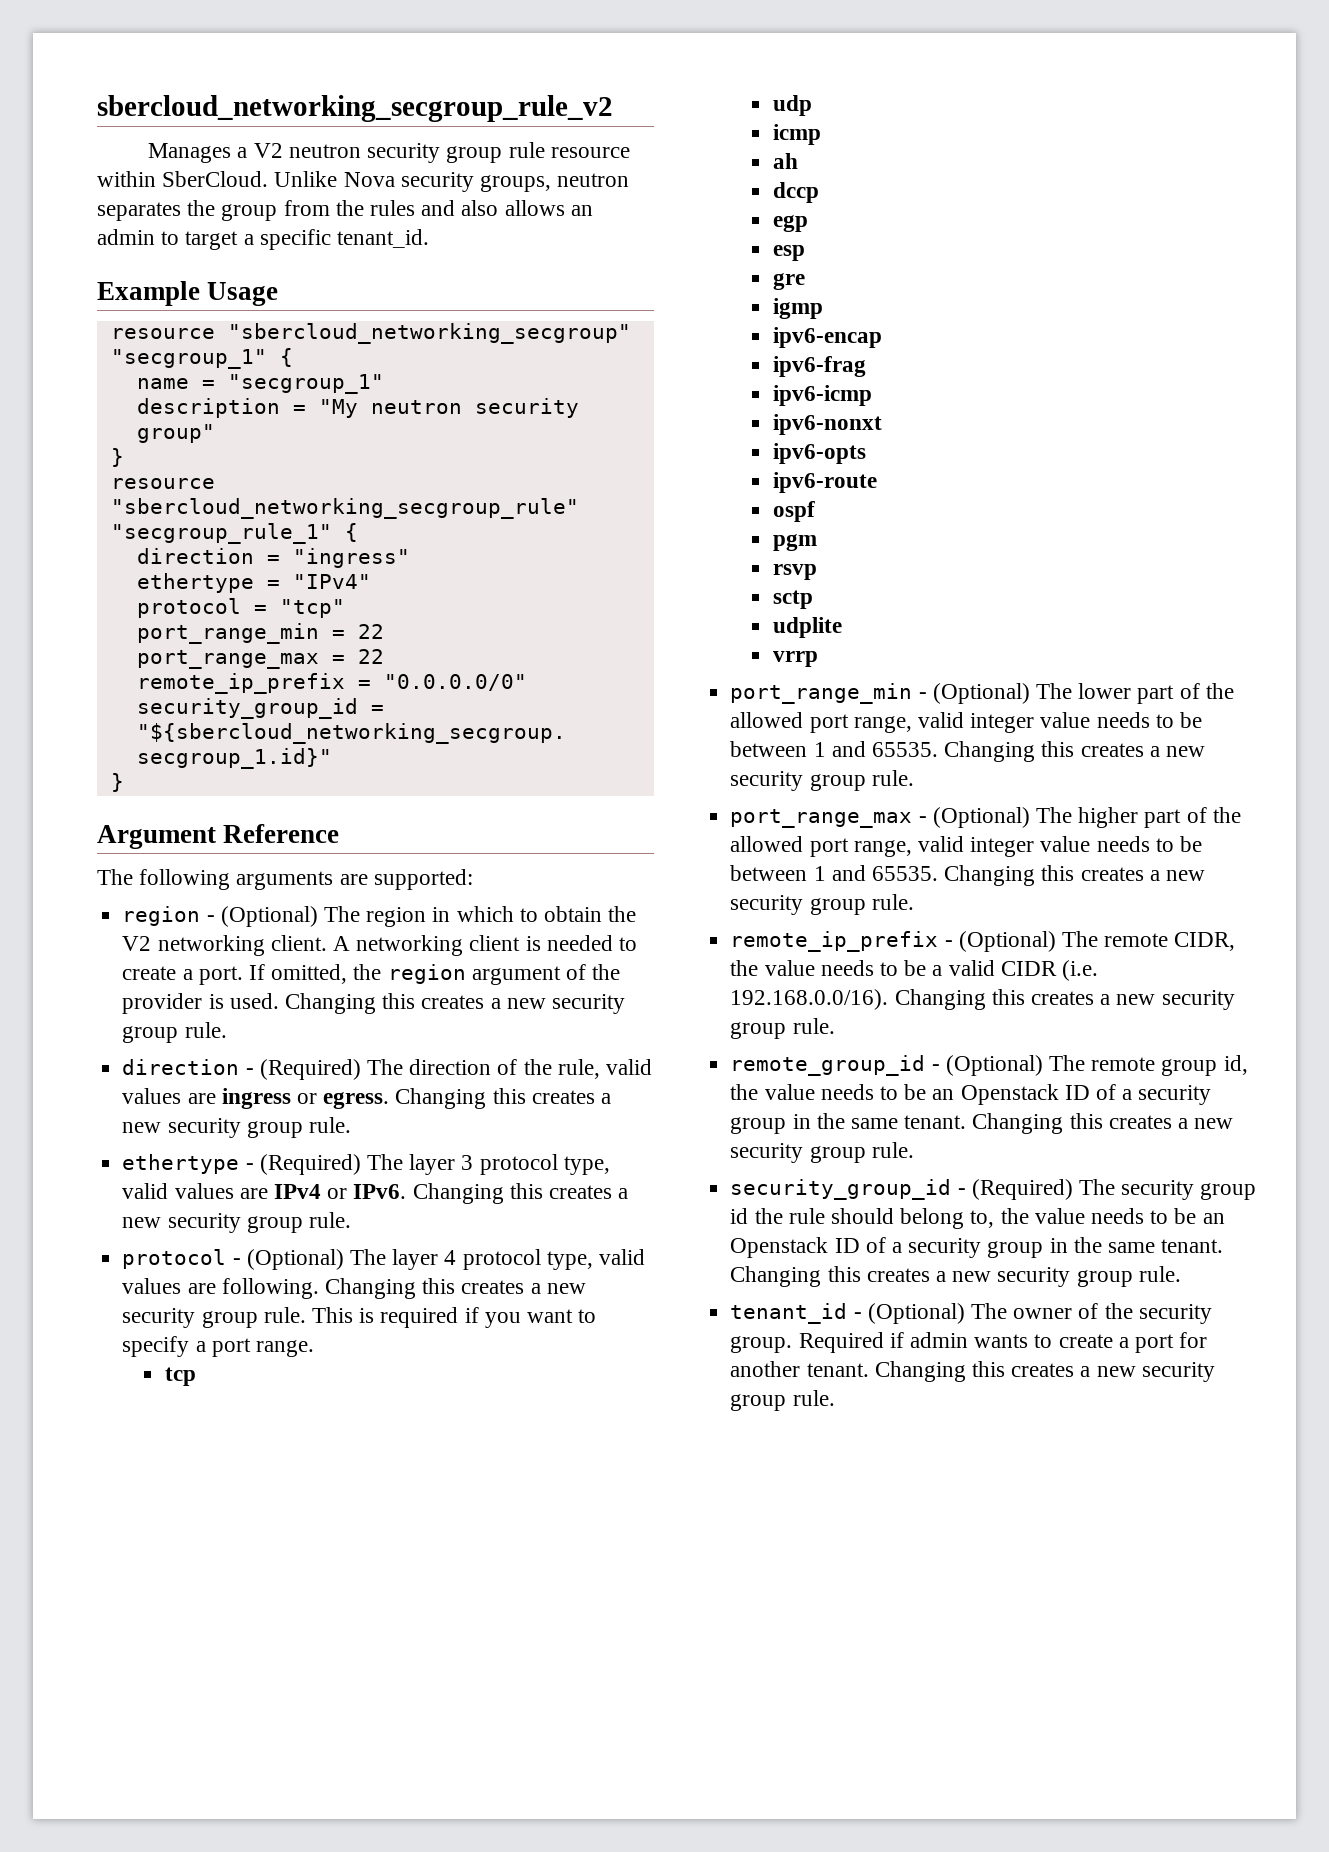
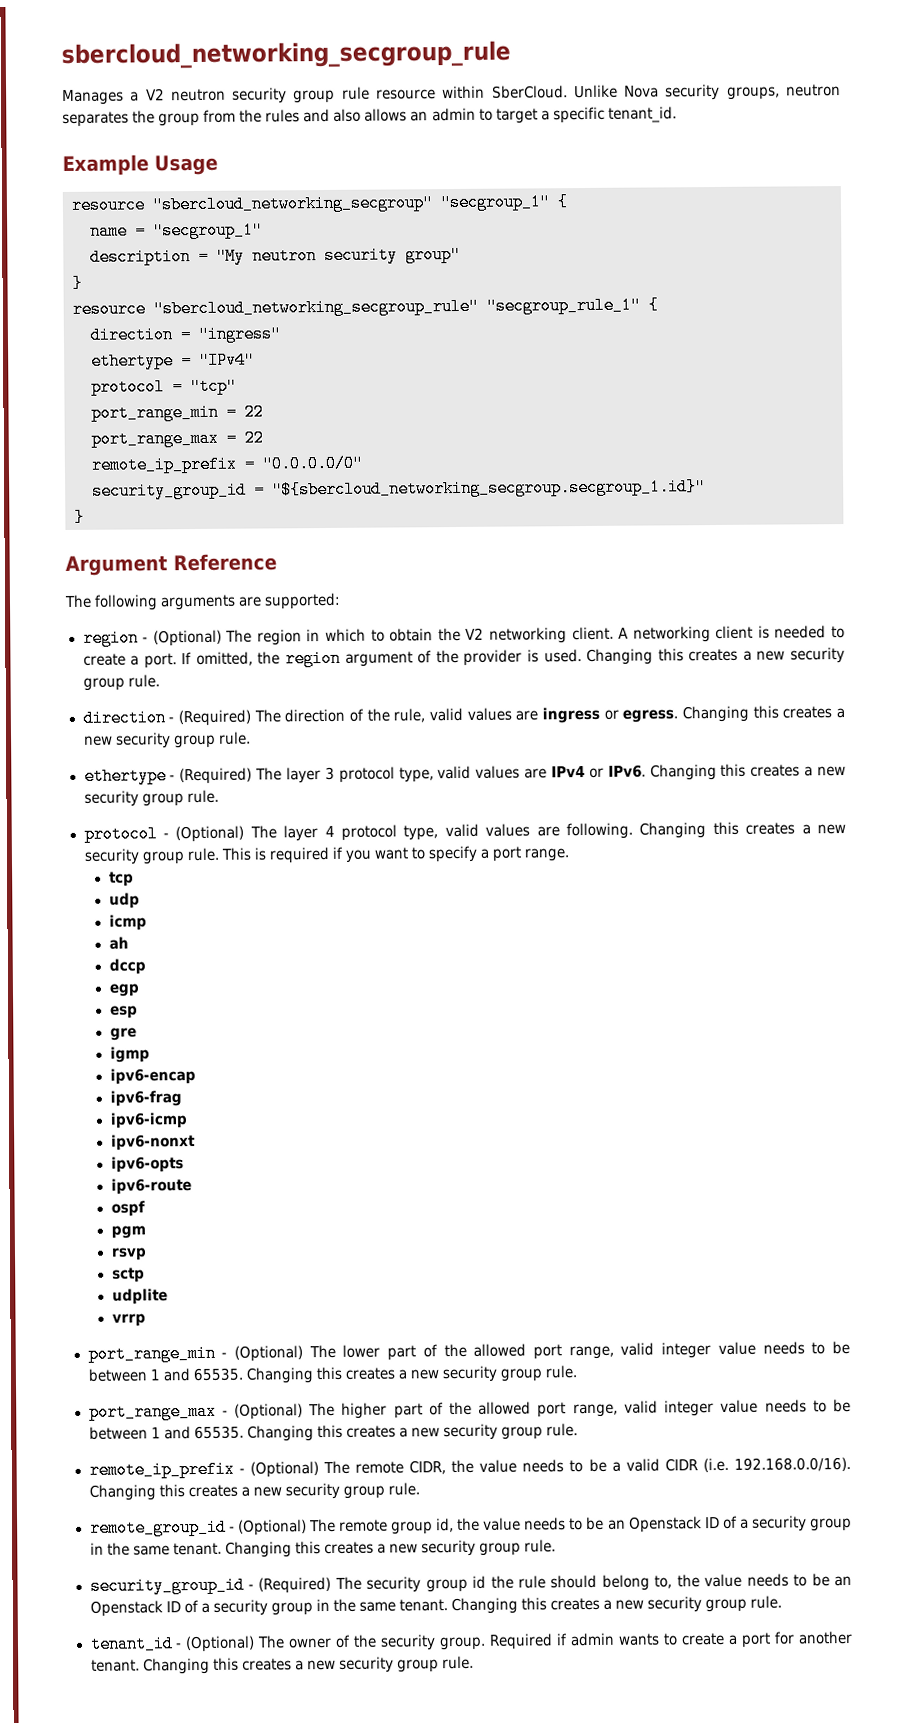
[97,95,613,122] sbercloud_networking_secgroup_rule_v2 -> [61,40,511,70] sbercloud_networking_secgroup_rule

